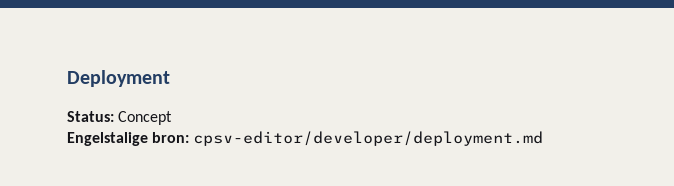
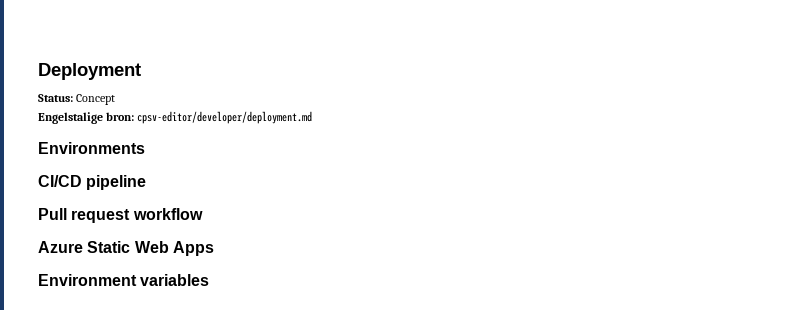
(544, 138) none -> [38,142,145,154] [38,175,147,190] [38,208,203,223] [38,241,214,256] [38,274,210,286] // Environments // CI/CD pipeline // Pull request workflow // Azure Static Web Apps // Environment variables

